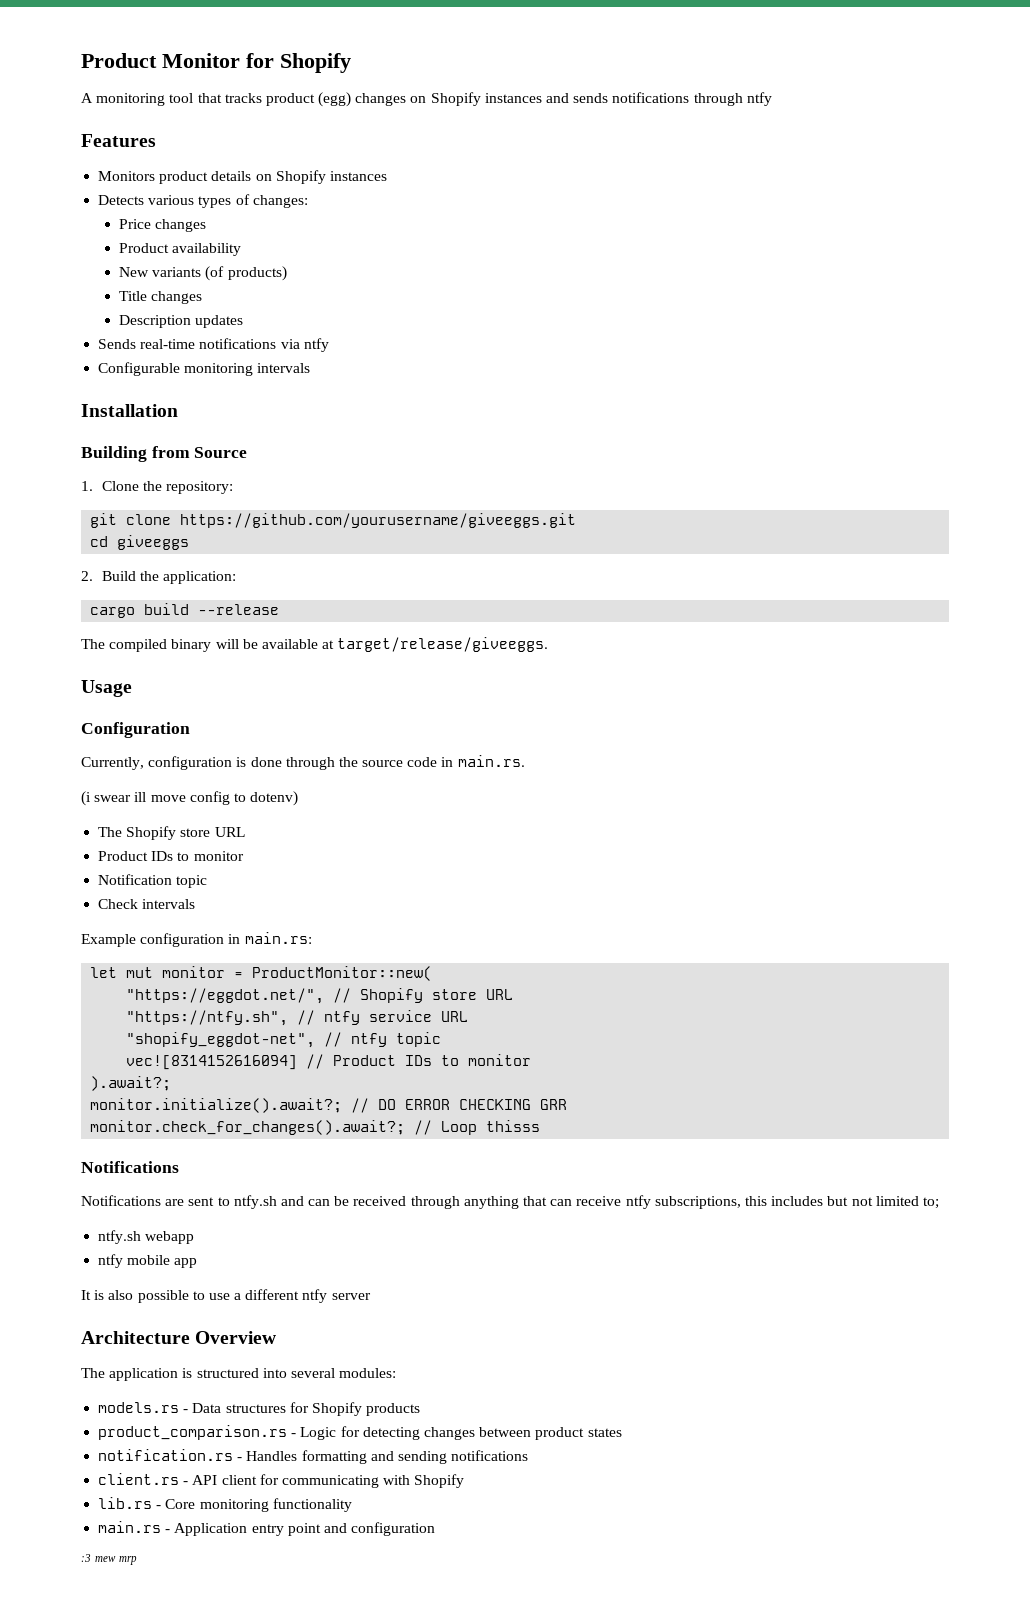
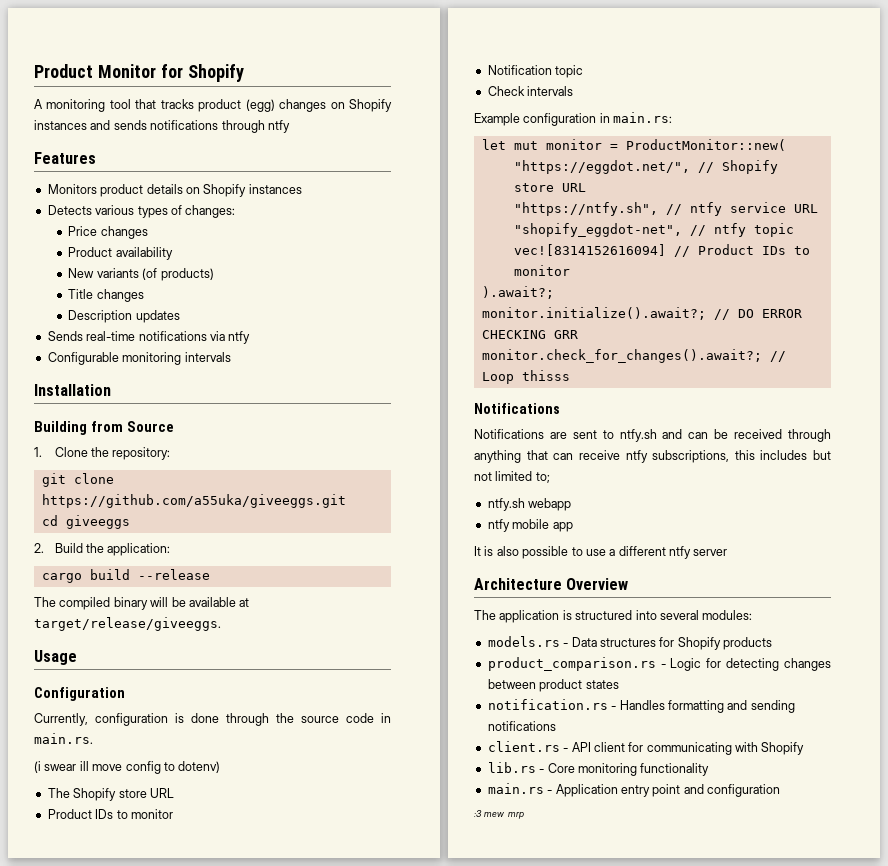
[180,513,577,528] https://github.com/yourusername/giveeggs.git -> [41,494,346,508] https://github.com/a55uka/giveeggs.git

